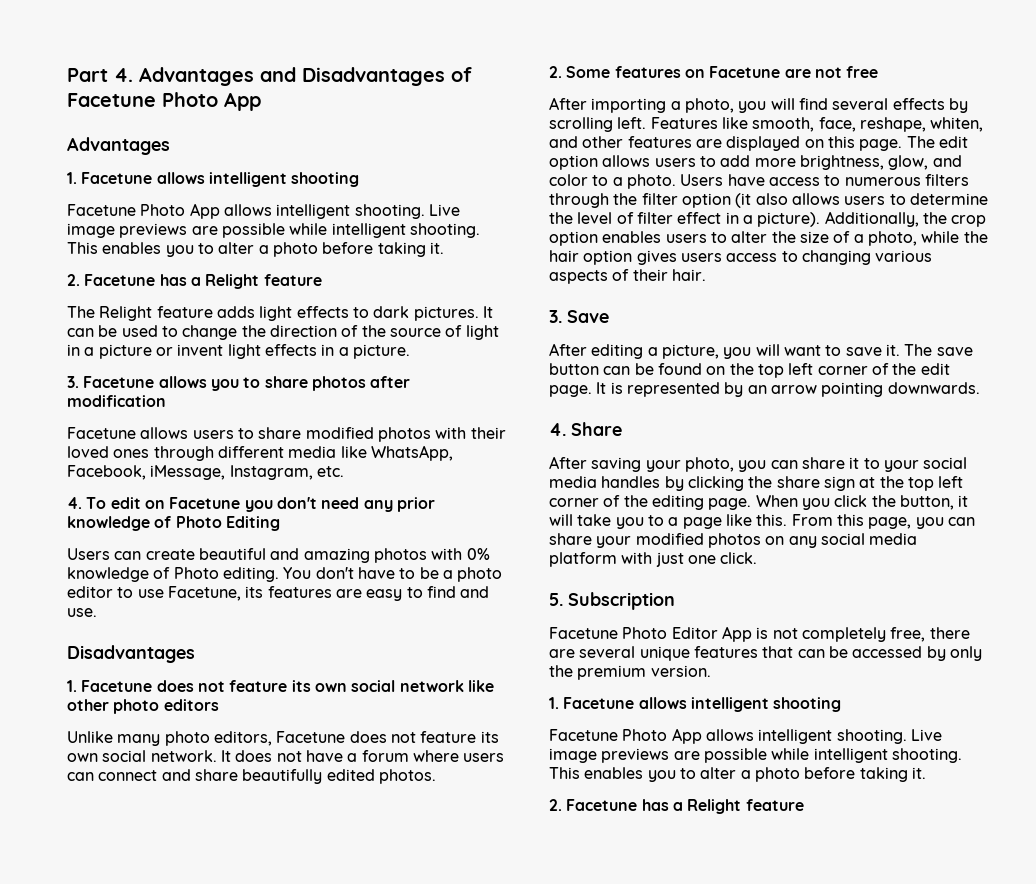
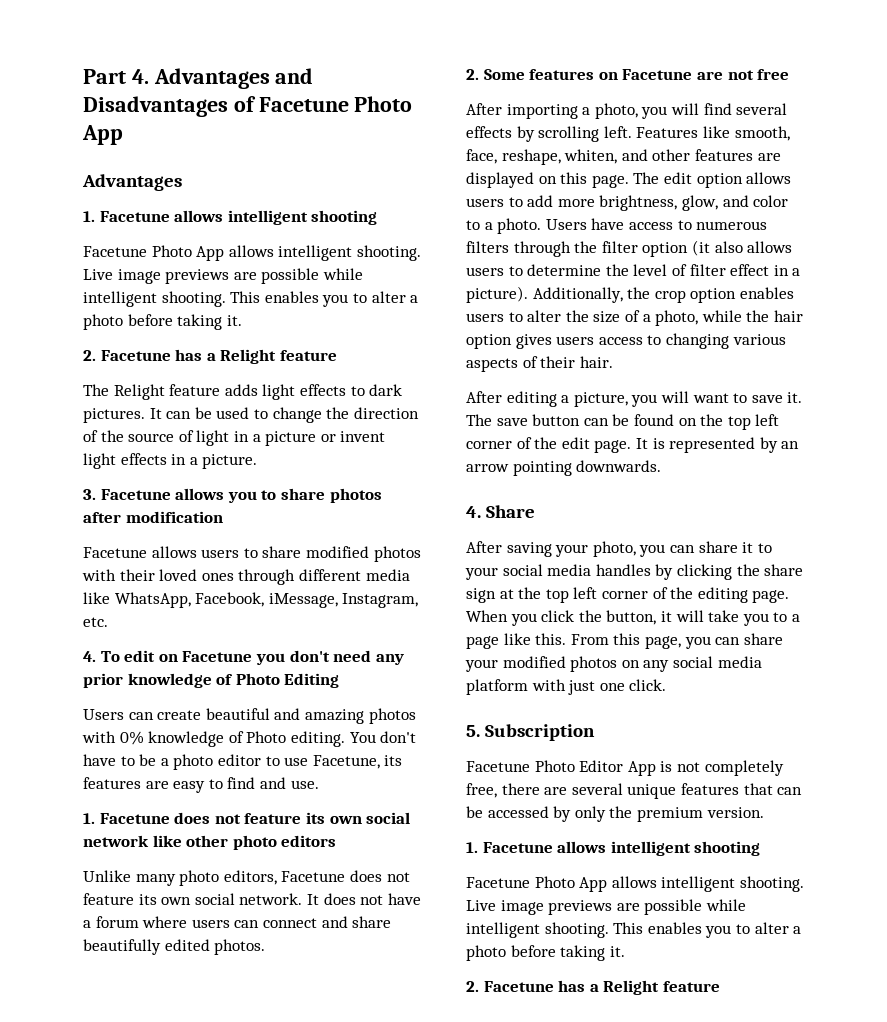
[67,645,195,663] // Disadvantages -> (319, 784) none
[549,310,609,323] // 3. Save -> (613, 362) none

